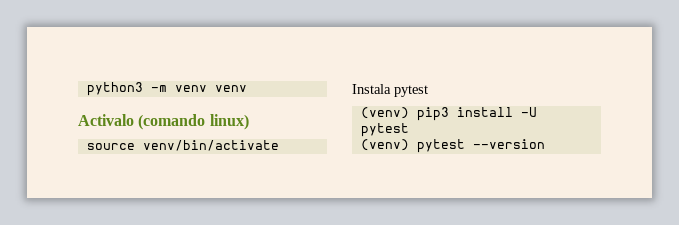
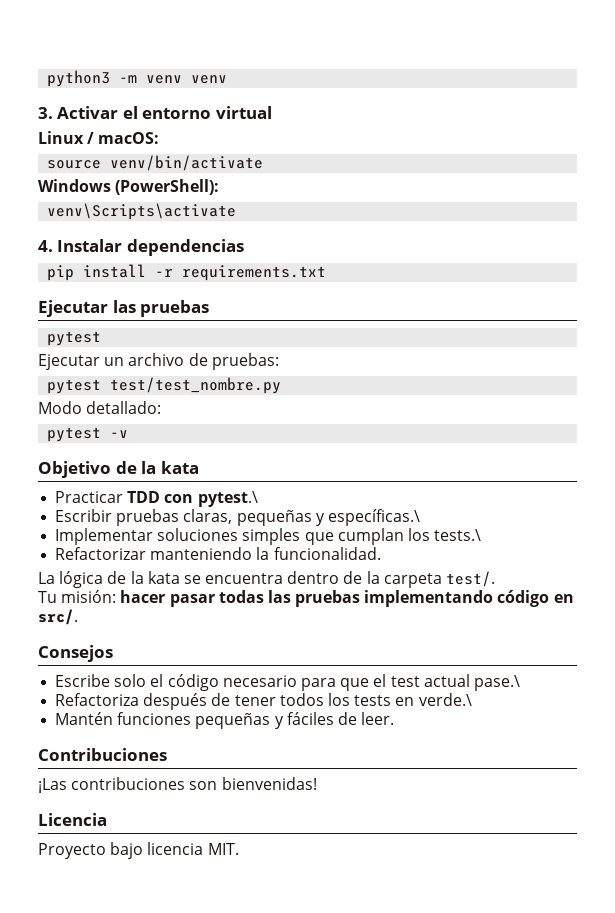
[78,114,249,130] [86,140,279,151] [352,84,428,97] [360,107,537,121] [360,123,409,137] [360,139,545,153] Activalo (comando linux) // source venv/bin/activate // Instala pytest // (venv) pip3 install -U pytest // (venv) pytest --version -> [38,106,272,119] [38,131,160,144] [47,155,264,171] [38,179,220,195] [47,203,237,220] [38,239,244,256] [47,264,327,281] [38,300,210,317] [47,331,102,346] [38,353,279,370] [47,377,282,394] [38,401,162,414] [47,427,129,442] [38,461,199,478] [55,491,258,507] [55,509,420,526] [55,528,482,545] [55,547,381,560] [38,571,496,588] [38,590,574,607] [38,609,78,625] [38,645,113,662] [55,674,520,691] [55,693,472,710] [55,712,395,729] [38,748,167,761] [38,777,317,793] [38,813,107,826] [38,842,239,859] 3. Activar el entorno virtual // Linux / macOS: // source venv/bin/activate // Windows (PowerShell): // venv\Scripts\activate // 4. Instalar dependencias // pip install -r requirements.txt // Ejecutar las pruebas // pytest // Ejecutar un archivo de pruebas: // pytest test/test_nombre.py // Modo detallado: // pytest -v // Objetivo de la kata // Practicar TDD con pytest.\ // Escribir pruebas claras, pequeñas y específicas.\ // Implementar soluciones simples que cumplan los tests.\ // Refactorizar manteniendo la funcionalidad. // La lógica de la kata se encuentra dentro de la carpeta test/. // Tu misión: hacer pasar todas las pruebas implementando código en src/. // Consejos // Escribe solo el código necesario para que el test actual pase.\ // Refactoriza después de tener todos los tests en verde.\ // Mantén funciones pequeñas y fáciles de leer. // Contribuciones // ¡Las contribuciones son bienvenidas! // Licencia // Proyecto bajo licencia MIT.

